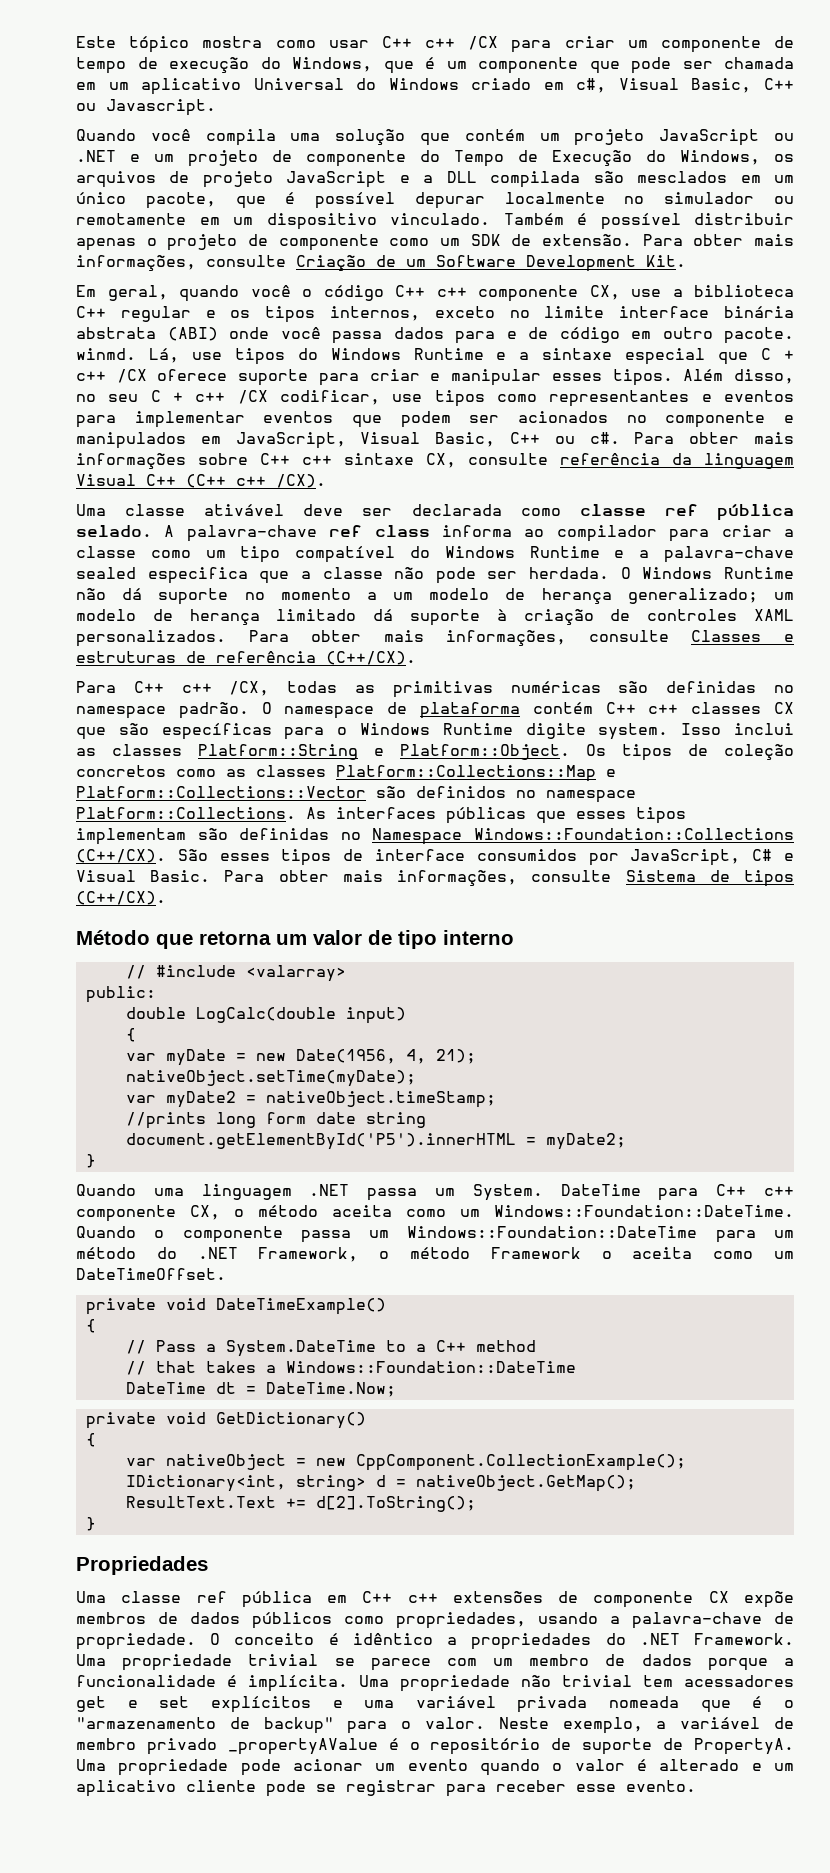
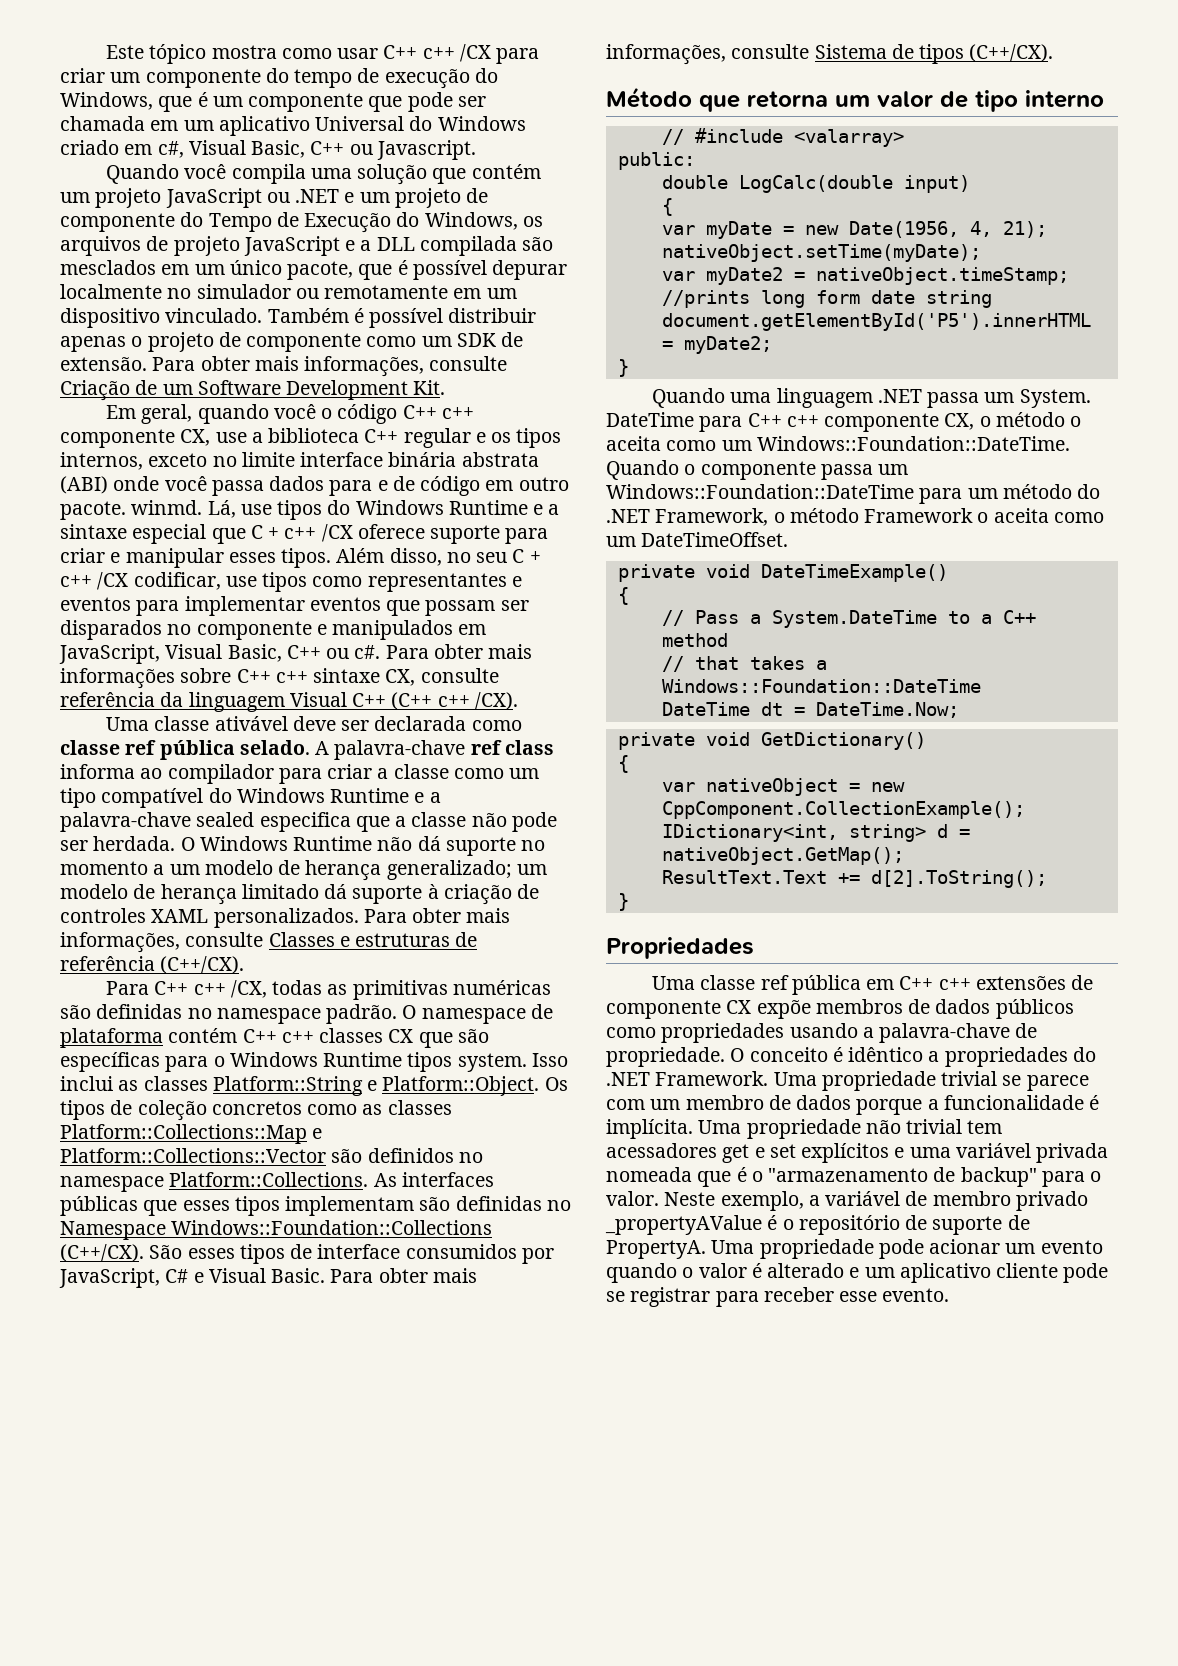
[773,36,794,48] de -> [265,68,289,83] do
[400,411,608,428] podem ser acionados -> [425,600,529,616] [60,620,162,640] possam ser disparados
[525,723,586,739] digite -> [407,1052,453,1072] tipos
(318, 1211) none -> [1070,416,1082,427] o
[396,1612,526,1629] propriedades, -> [661,1023,785,1043] propriedades

